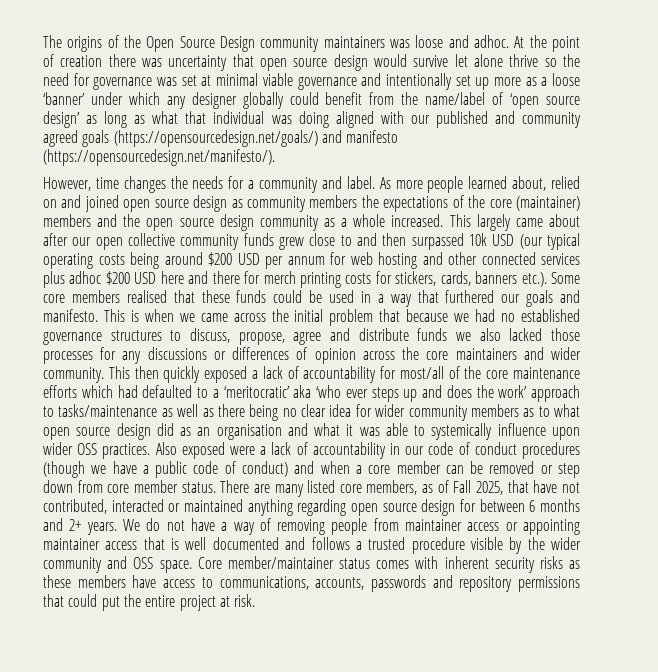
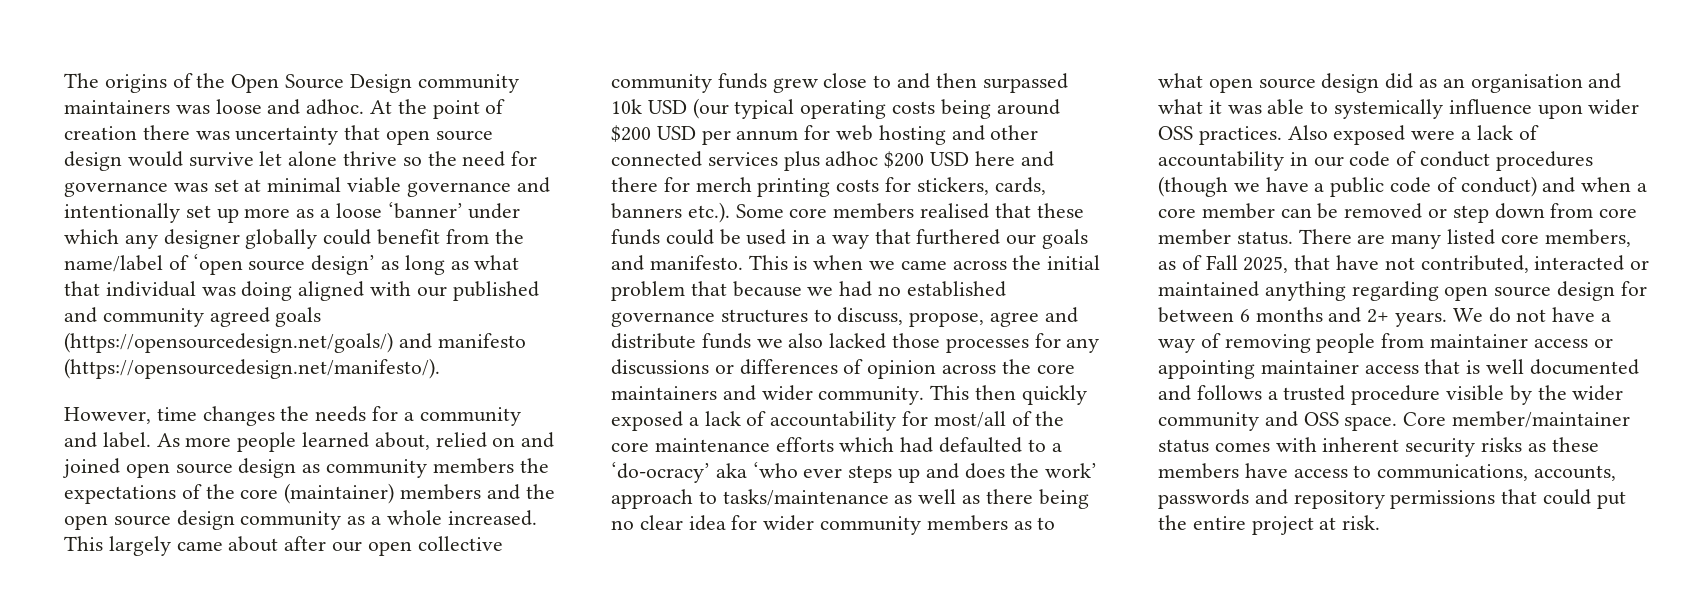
[223,386,290,398] ‘meritocratic’ -> [611,462,710,483] ‘do-ocracy’

